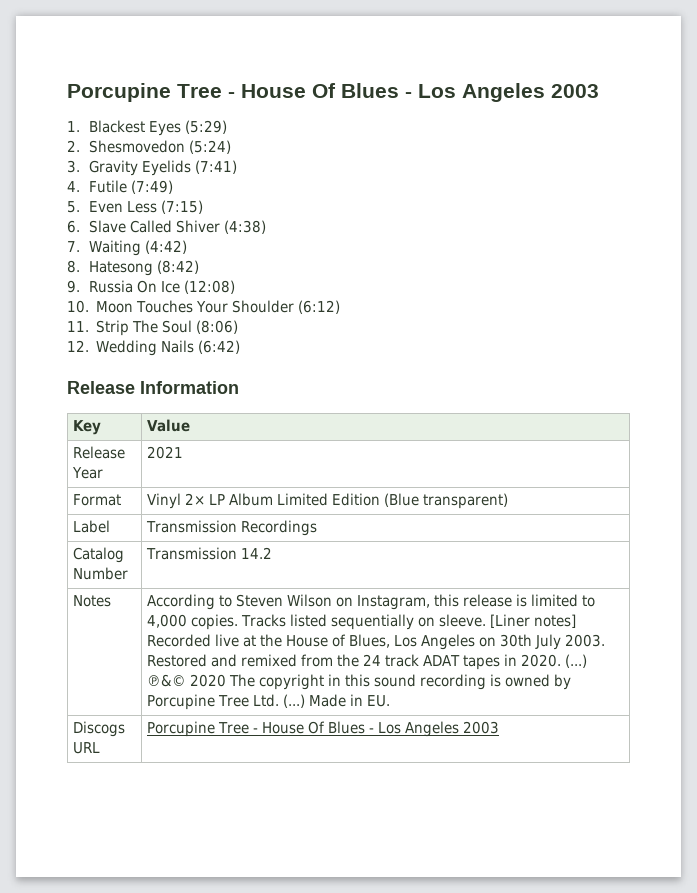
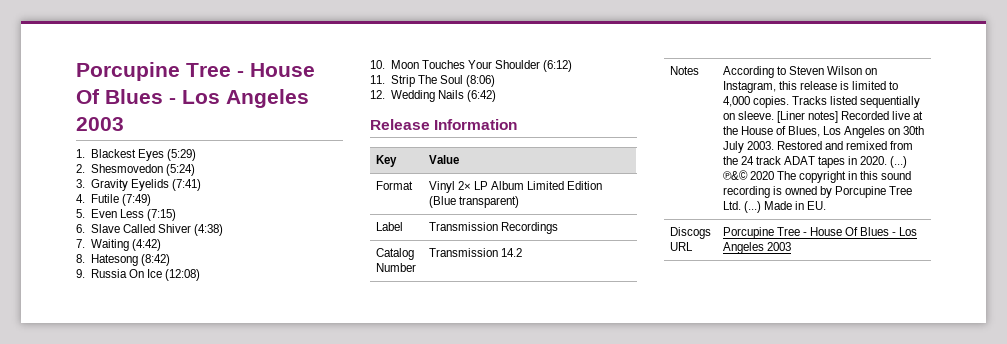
[73,446,126,459] [72,467,104,479] [147,446,184,459] // Release Year | 2021 -> (459, 159) none

